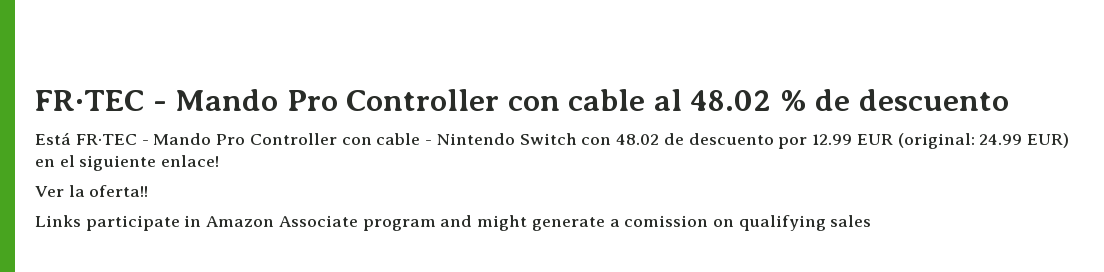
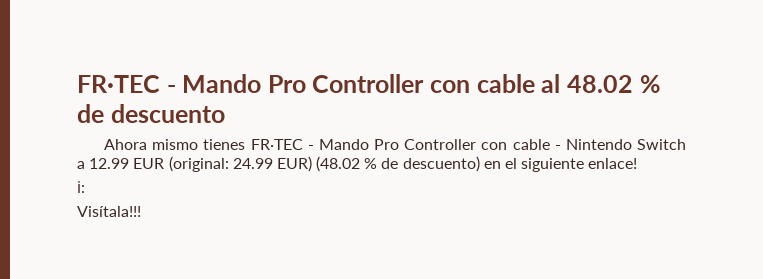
[35,132,71,145] Está -> [104,139,246,150] Ahora mismo tienes
[581,133,808,149] con 48.02 de descuento por -> [77,161,85,169] a
(1069, 140) none -> [316,156,480,172] (48.02 % de descuento)
[35,185,149,197] [35,215,872,231] Ver la oferta!! // Links participate in Amazon Associate program and might generate a comission on qualifying sales -> [77,181,85,193] [77,206,141,217] ℹ: // Visítala!!!

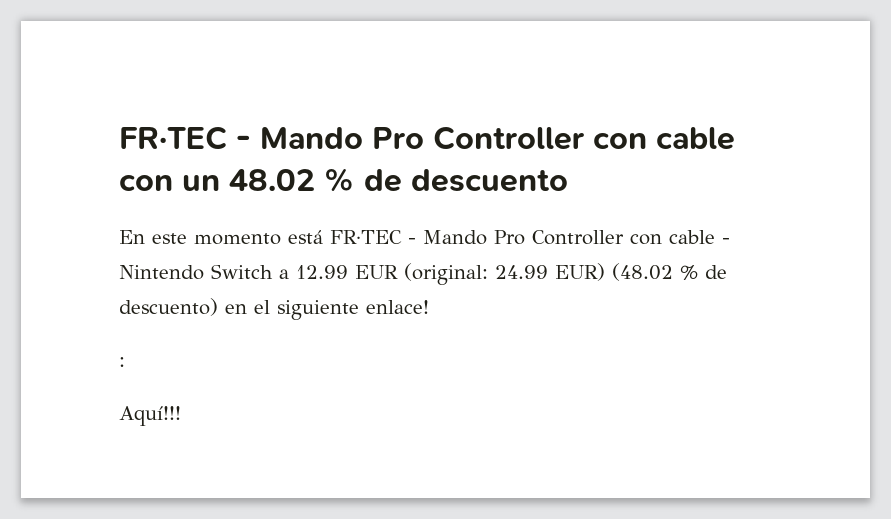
[77,74,561,93] FR·TEC - Mando Pro Controller con cable al -> [119,126,735,150] [119,175,220,191] FR·TEC - Mando Pro Controller con cable con un
[104,139,246,150] Ahora mismo tienes -> [119,230,323,245] En este momento está
[77,181,85,193] [77,206,141,217] ℹ: // Visítala!!! -> [119,357,125,367] [119,406,181,426] : // Aquí!!!

